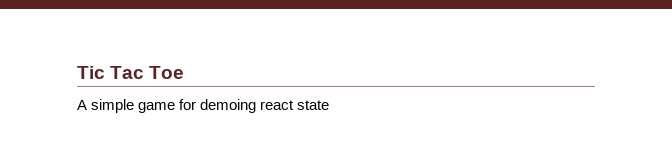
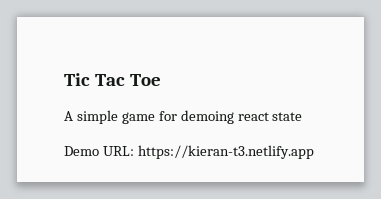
(330, 105) none -> [64,145,314,159] // Demo URL: https://kieran-t3.netlify.app

